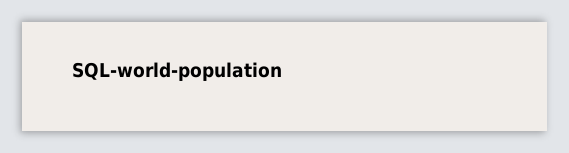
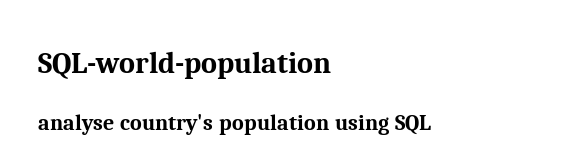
(282, 71) none -> [38,114,431,135] // analyse country's population using SQL

